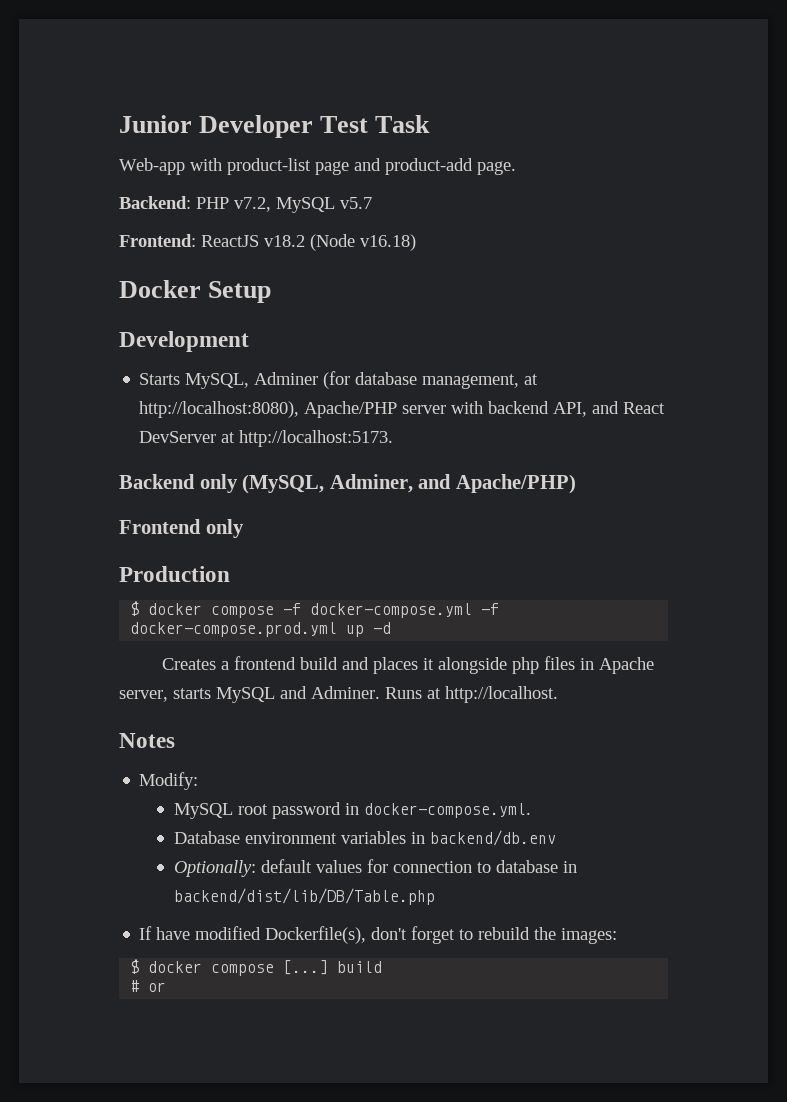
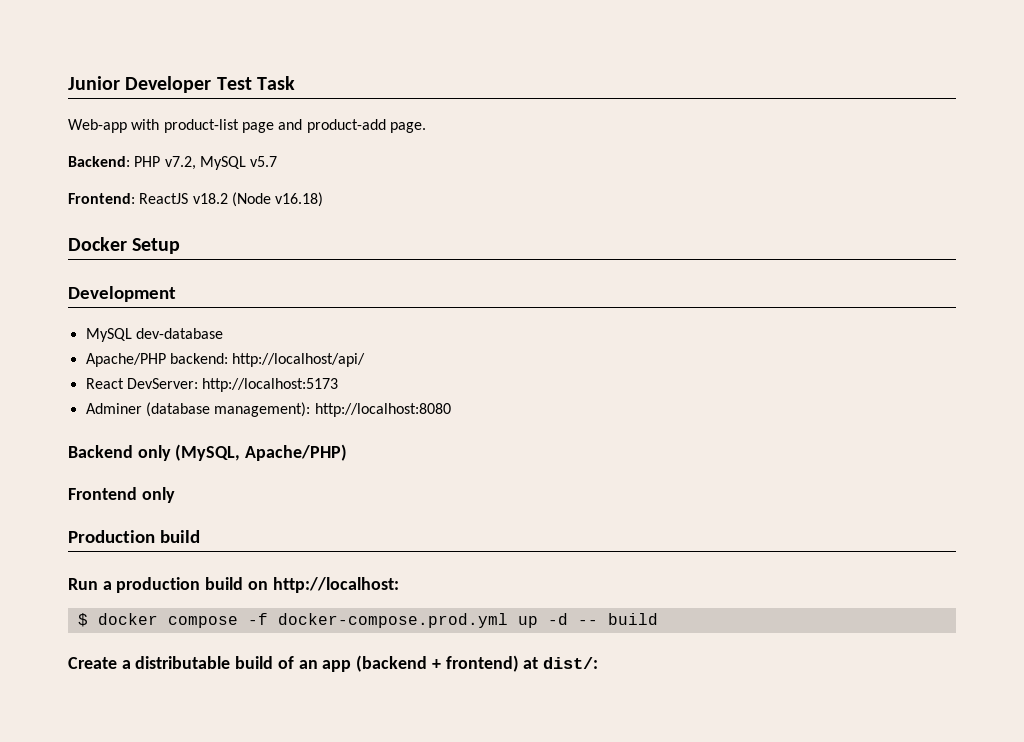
[139,371,539,389] [139,401,666,418] [139,430,394,447] Starts MySQL, Adminer (for database management, at http://localhost:8080), Apache/PHP server with backend API, and React DevServer at http://localhost:5173. -> [85,328,223,342] [85,353,366,367] [85,378,339,392] [85,402,451,417] MySQL dev-database // Apache/PHP backend: http://localhost/api/ // React DevServer: http://localhost:5173 // Adminer (database management): http://localhost:8080
[329,474,452,493] Adminer, and -> (241, 452) none
(230, 574) none -> [159,530,200,543] [68,577,399,593] build // Run a production build on http://localhost:
[310,603,500,618] docker-compose.yml -f -> (268, 619) none
[161,656,654,674] [119,686,558,703] [119,733,175,748] [139,772,199,790] [173,802,531,819] [173,830,556,846] [173,859,577,877] [173,888,435,905] [139,926,618,944] [130,959,383,976] [130,980,167,992] // Creates a frontend build and places it alongside php files in Apache server, starts MySQL and Adminer. Runs at http://localhost. // Notes // Modify: // MySQL root password in docker-compose.yml. // Database environment variables in backend/db.env // Optionally: default values for connection to database in backend/dist/lib/DB/Table.php // If have modified Dockerfile(s), don't forget to rebuild the images: // $ docker compose [...] build // # or -> [577,613,658,625] [68,655,598,672] -- build // Create a distributable build of an app (backend + frontend) at dist/:

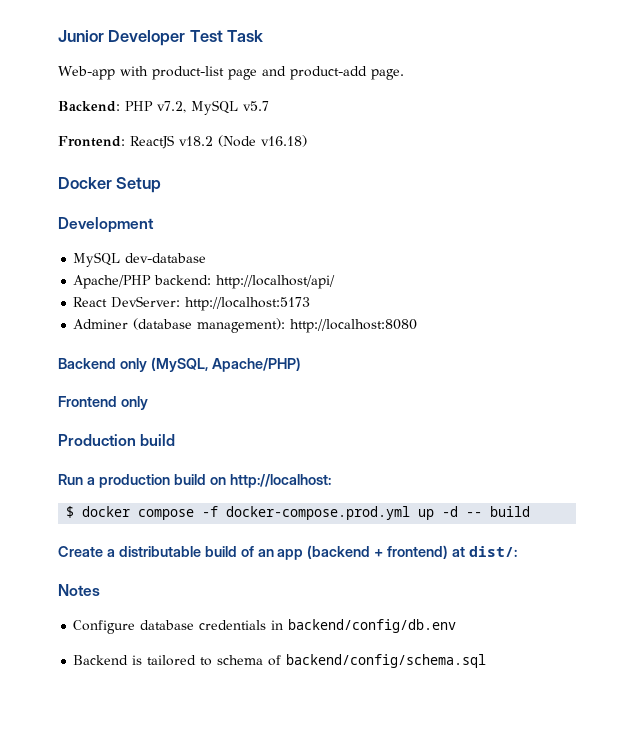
(598, 663) none -> [58,584,100,596] [73,619,457,634] [73,654,487,668] // Notes // Configure database credentials in backend/config/db.env // Backend is tailored to schema of backend/config/schema.sql

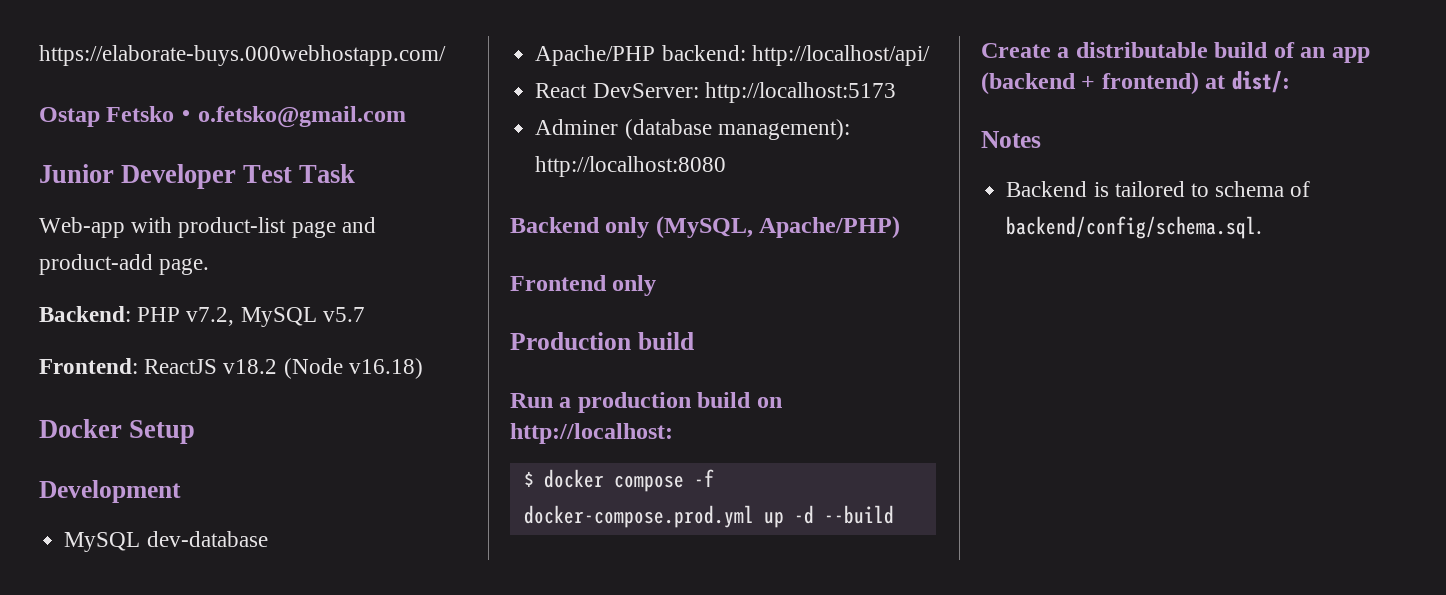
(58, 36) none -> [39,45,446,66] [39,106,407,128] https://elaborate-buys.000webhostapp.com/ // Ostap Fetsko・o.fetsko@gmail.com //
[466,506,531,517] -- build -> [823,505,894,524] --build
[73,619,457,634] // Configure database credentials in backend/config/db.env -> (1041, 139) none
[286,654,487,668] backend/config/schema.sql -> [1006,216,1263,239] backend/config/schema.sql.

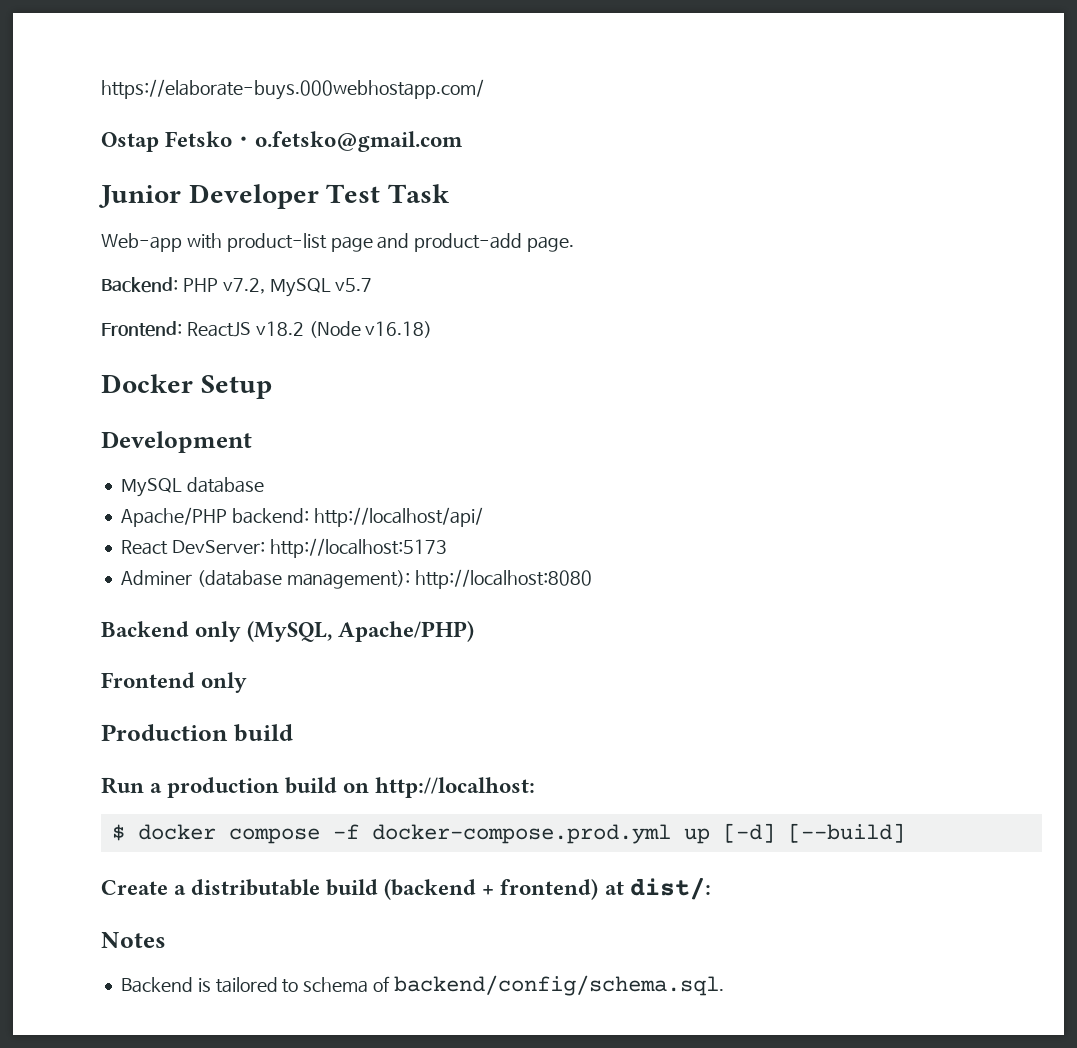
[146,531,268,547] dev-database -> [186,477,264,493] database
[793,505,894,524] -d --build -> [722,823,905,843] [-d] [--build]
[1273,42,1370,63] of an app -> (379, 887) none

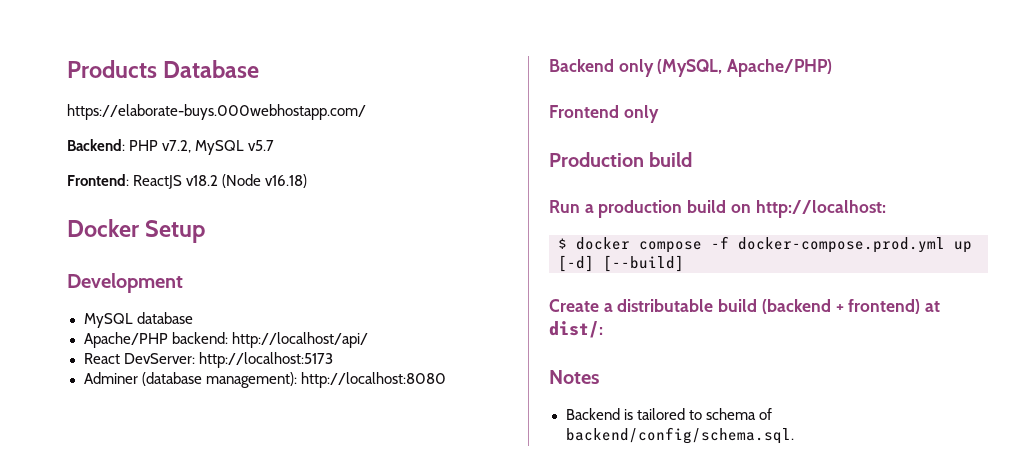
(101, 89) none -> [67,60,260,78] Products Database //
[101,131,464,152] [99,184,449,209] [101,233,575,252] // Ostap Fetsko・o.fetsko@gmail.com // Junior Developer Test Task // Web-app with product-list page and product-add page. -> (366, 112) none

